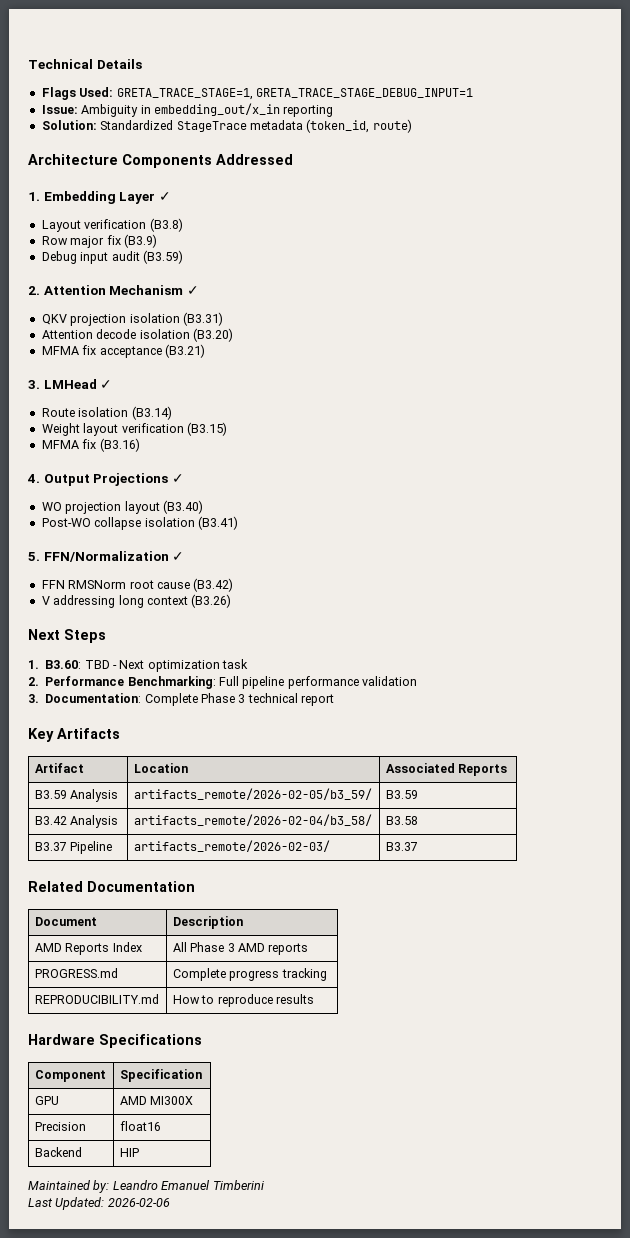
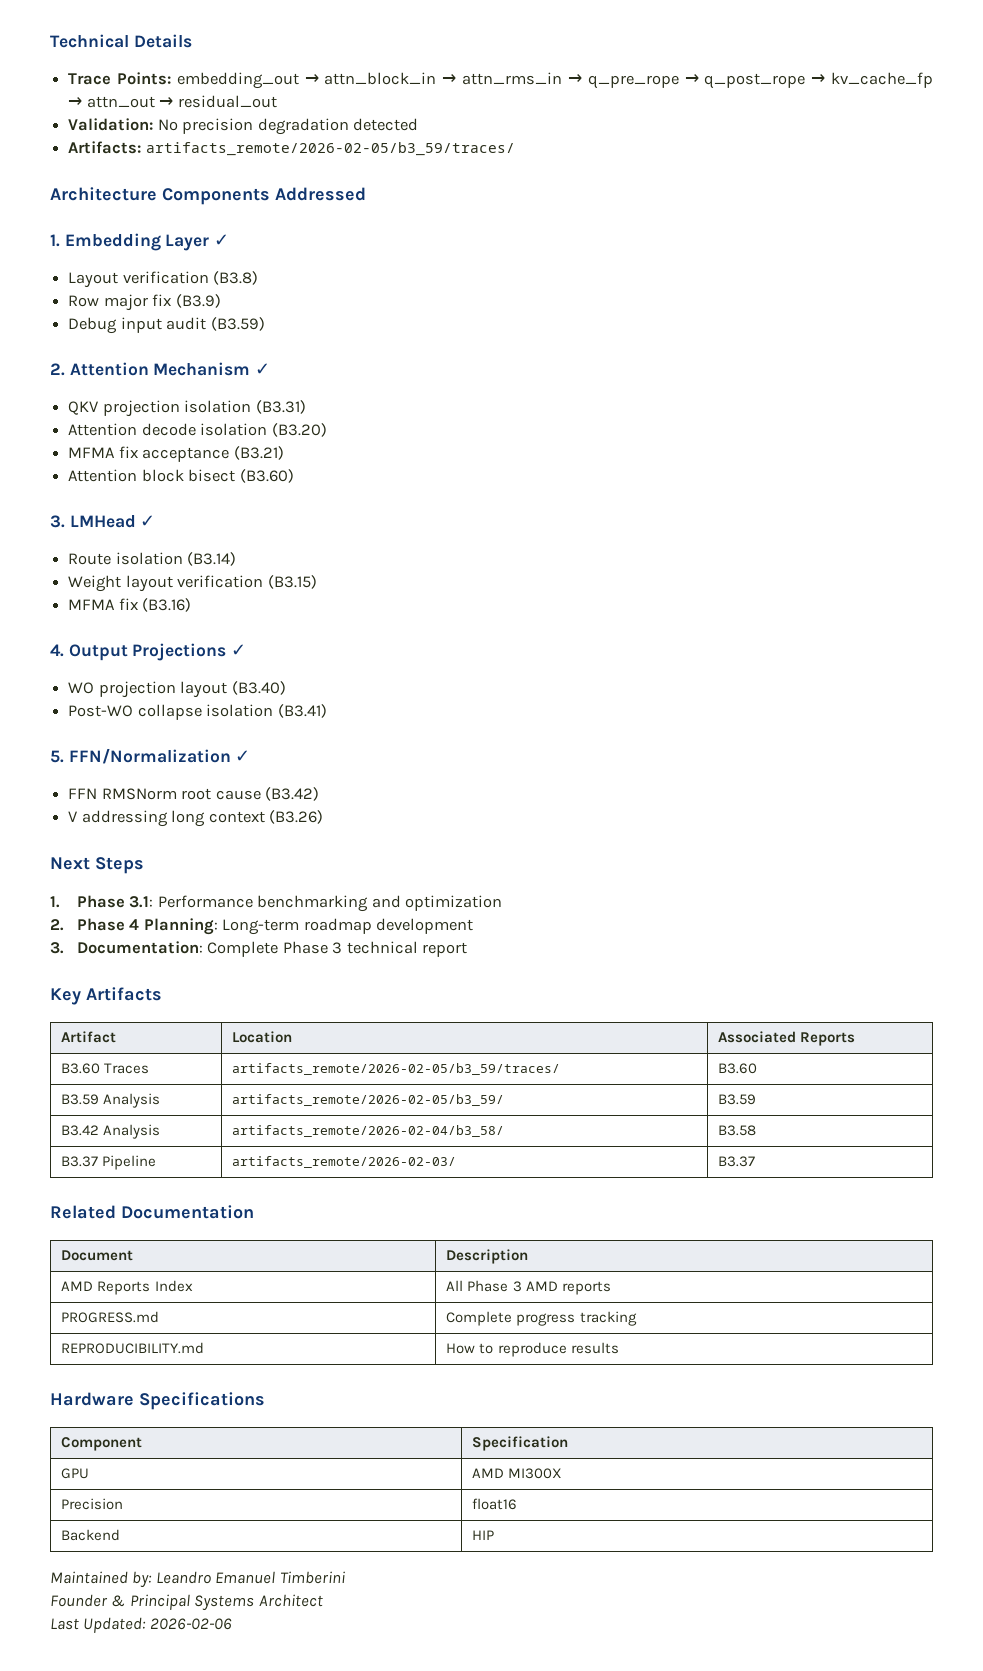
[41,87,473,100] [41,103,334,117] [41,119,412,133] Flags Used: GRETA_TRACE_STAGE=1, GRETA_TRACE_STAGE_DEBUG_INPUT=1 // Issue: Ambiguity in embedding_out/x_in reporting // Solution: Standardized StageTrace metadata (token_id, route) -> [68,72,933,89] [68,95,277,108] [68,118,418,135] [68,141,515,156] Trace Points: embedding_out → attn_block_in → attn_rms_in → q_pre_rope → q_post_rope → kv_cache_fp → attn_out → residual_out // Validation: No precision degradation detected // Artifacts: artifacts_remote/2026-02-05/b3_59/traces/
(205, 351) none -> [68,469,294,483] // Attention block bisect (B3.60)
[45,660,145,669] B3.60: TBD - Next -> [76,895,401,912] Phase 3.1: Performance benchmarking and
[222,659,249,669] [28,676,418,689] task // 2. Performance Benchmarking: Full pipeline performance validation -> [50,918,474,935] // 2. Phase 4 Planning: Long-term roadmap development
(508, 770) none -> [61,1063,150,1074] [232,1063,561,1075] [718,1063,758,1074] // B3.60 Traces | artifacts_remote/2026-02-05/b3_59/traces/ | B3.60
(264, 1185) none -> [50,1594,323,1611] // Founder & Principal Systems Architect

